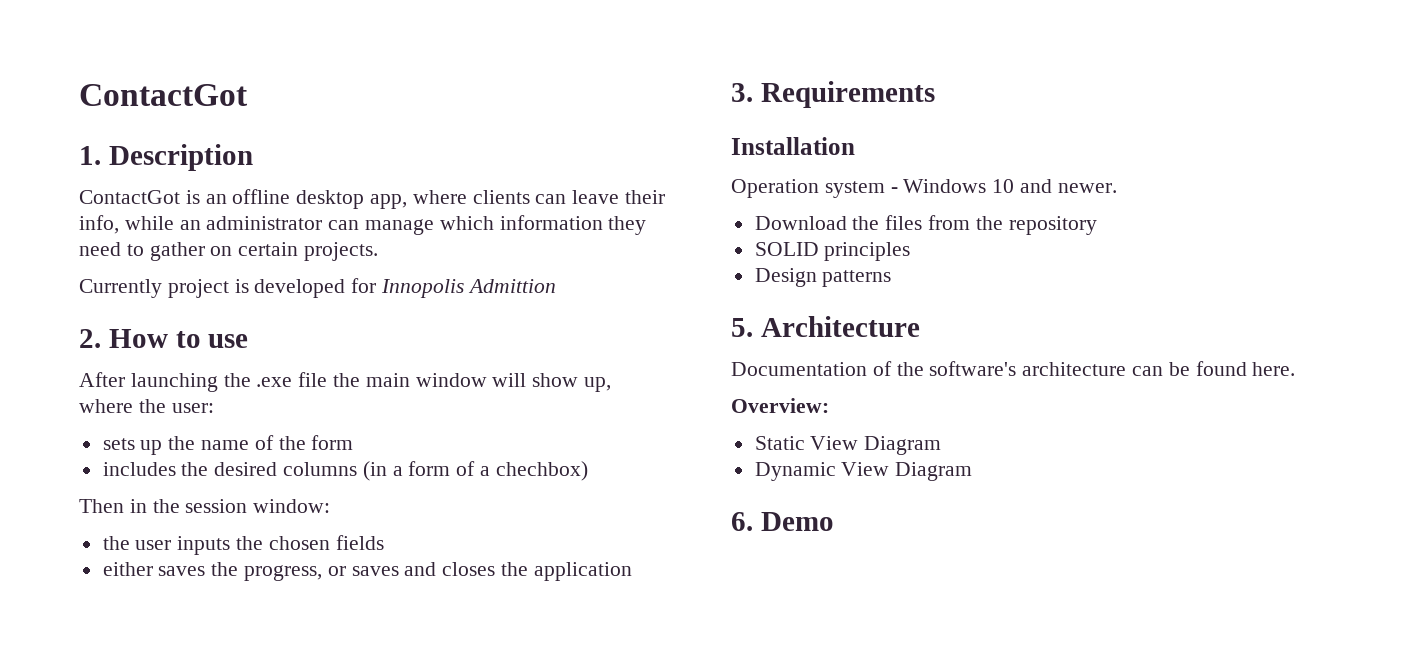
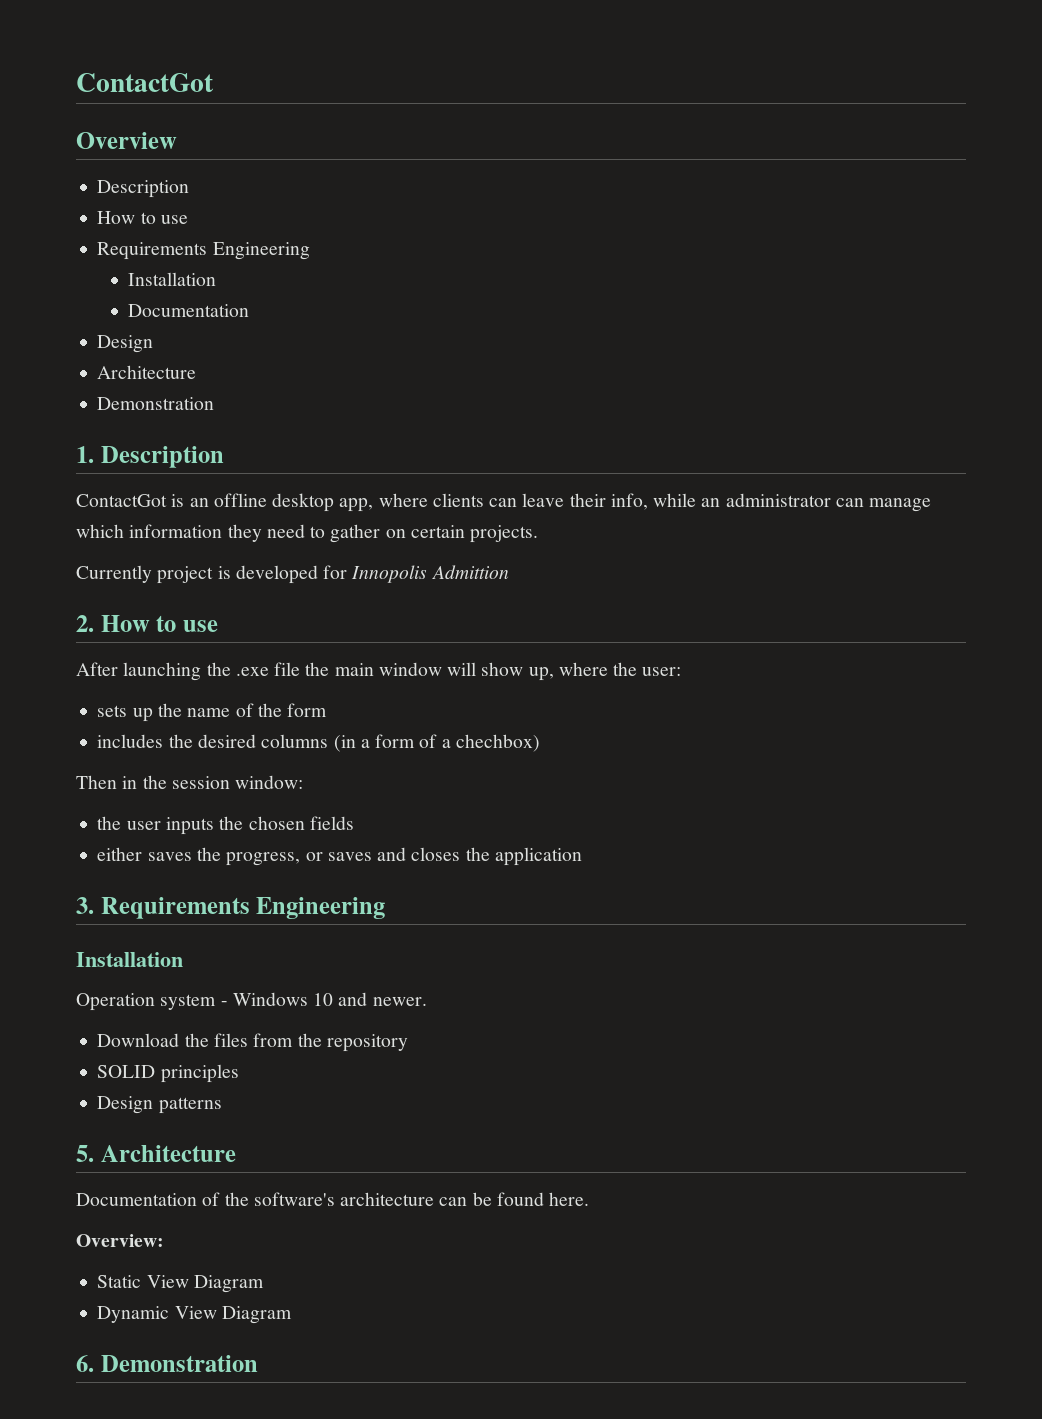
[79,84,248,106] ContactGot -> [76,73,214,92] [76,132,177,149] [97,180,190,198] [97,211,188,224] [97,242,310,260] [128,272,217,286] [128,304,250,317] [97,335,154,353] [97,365,197,379] [97,397,215,410] ContactGot // Overview // Description // How to use // Requirements Engineering // Installation // Documentation // Design // Architecture // Demonstration
(935, 94) none -> [256,897,386,919] Engineering
[760,512,834,531] Demo -> [100,1355,258,1372] Demonstration

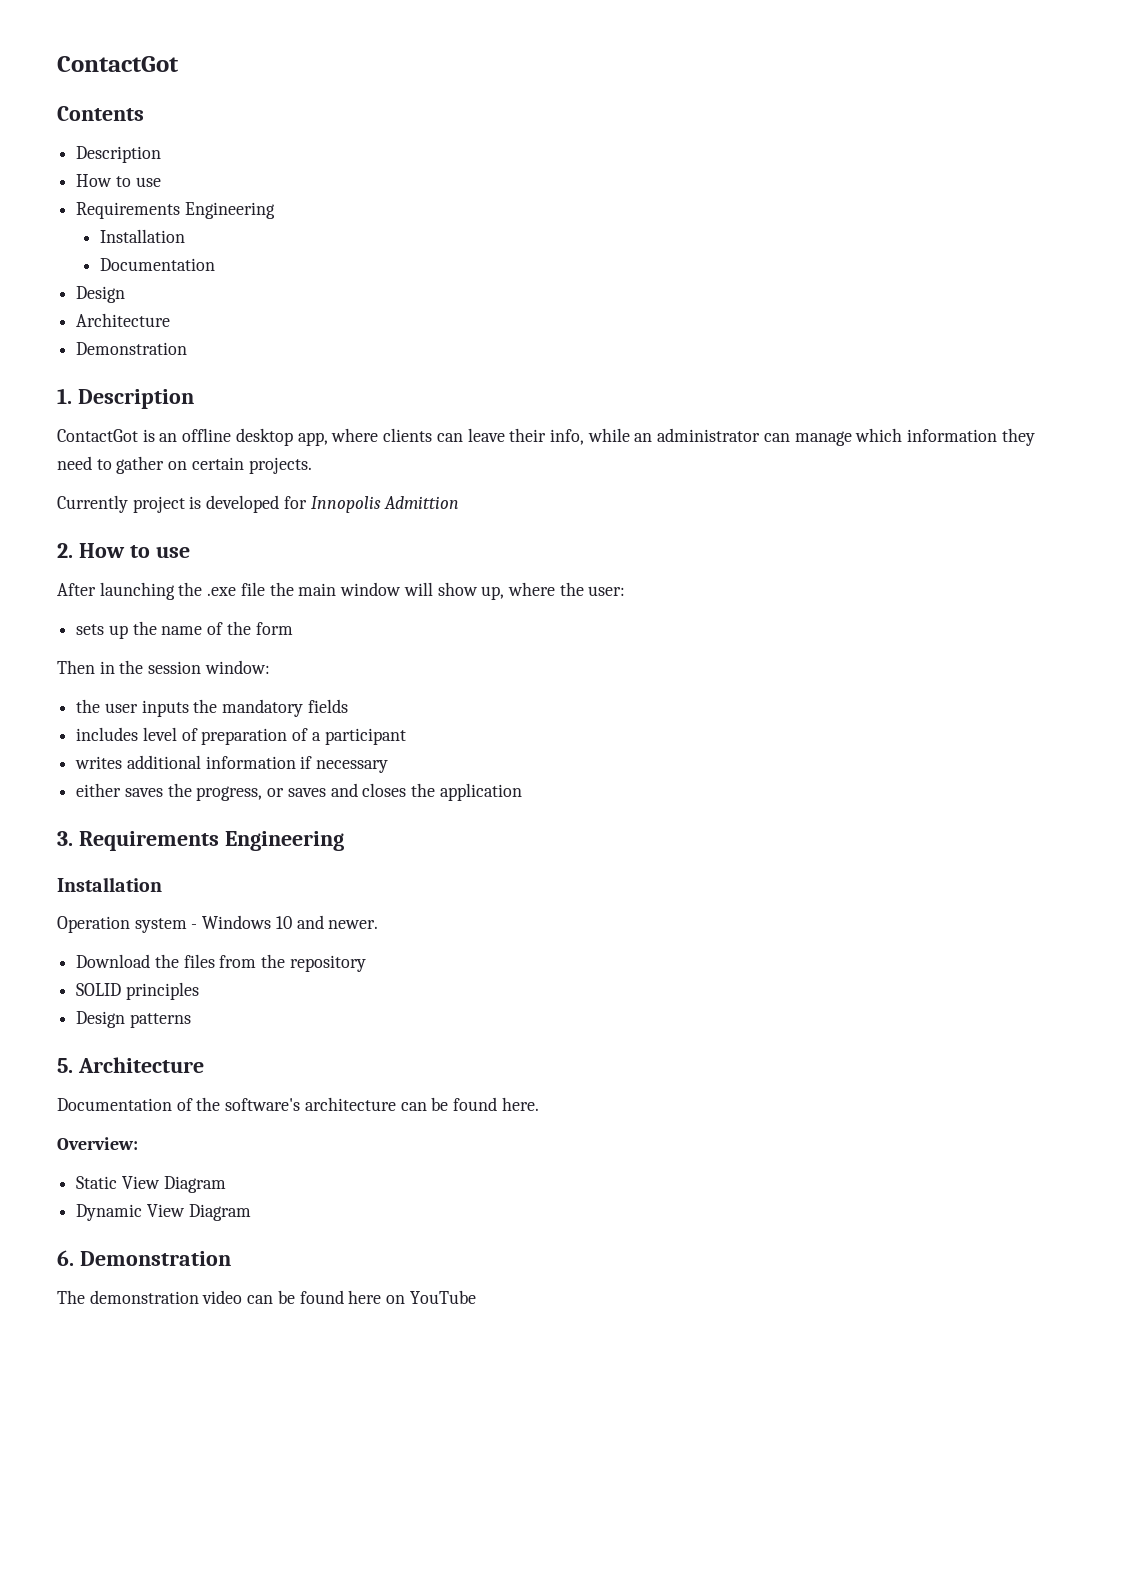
[76,132,177,149] Overview -> [57,106,144,121] Contents
[97,734,540,752] // includes the desired columns (in a form of a chechbox) -> (293, 628) none
[248,816,305,830] chosen -> [222,699,304,717] mandatory
(354, 823) none -> [76,727,406,745] [75,755,389,773] // includes level of preparation of a participant // writes additional information if necessary
(258, 1363) none -> [57,1290,476,1304] // The demonstration video can be found here on YouTube

